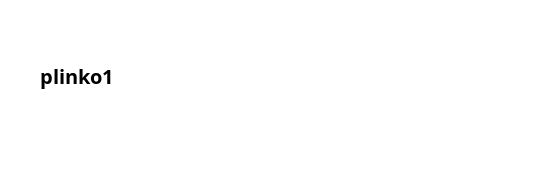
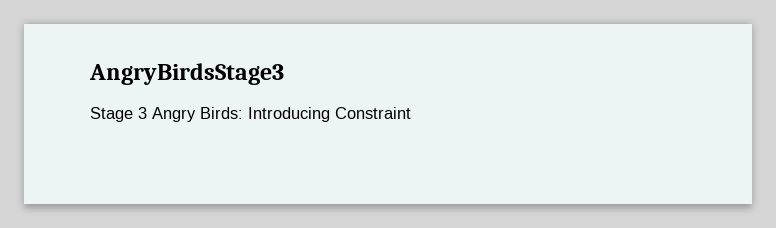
[40,69,113,89] plinko1 -> [89,63,284,85] [90,107,411,122] AngryBirdsStage3 // Stage 3 Angry Birds: Introducing Constraint

